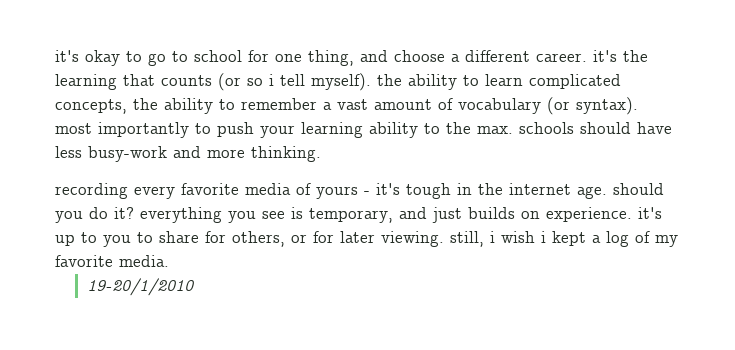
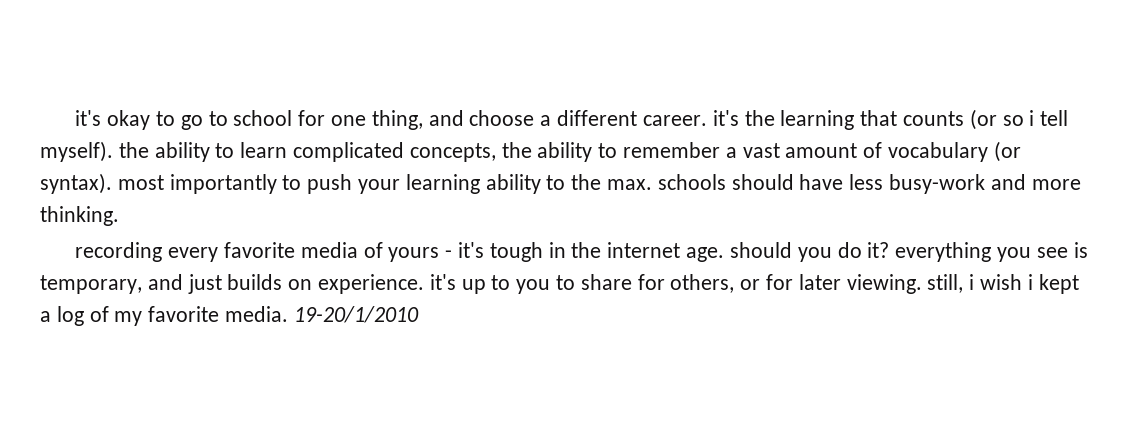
(169, 261) // -> (289, 314) none

